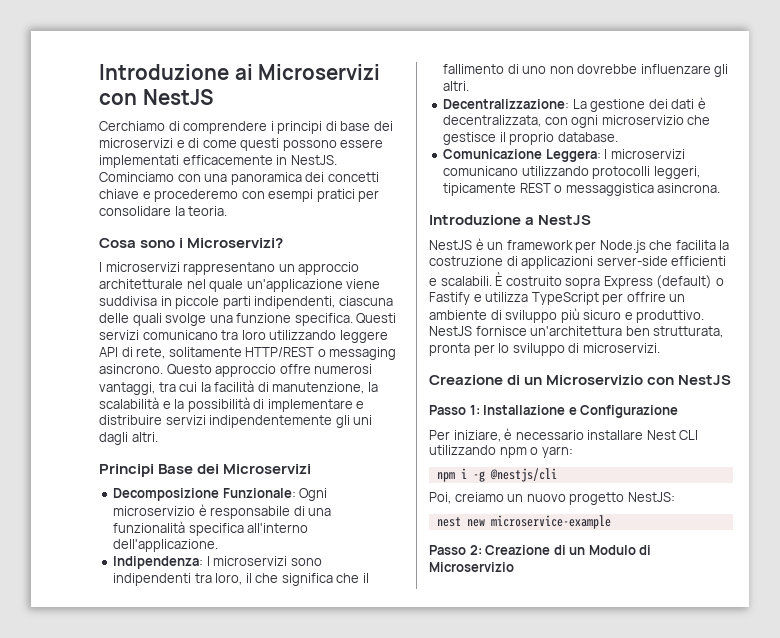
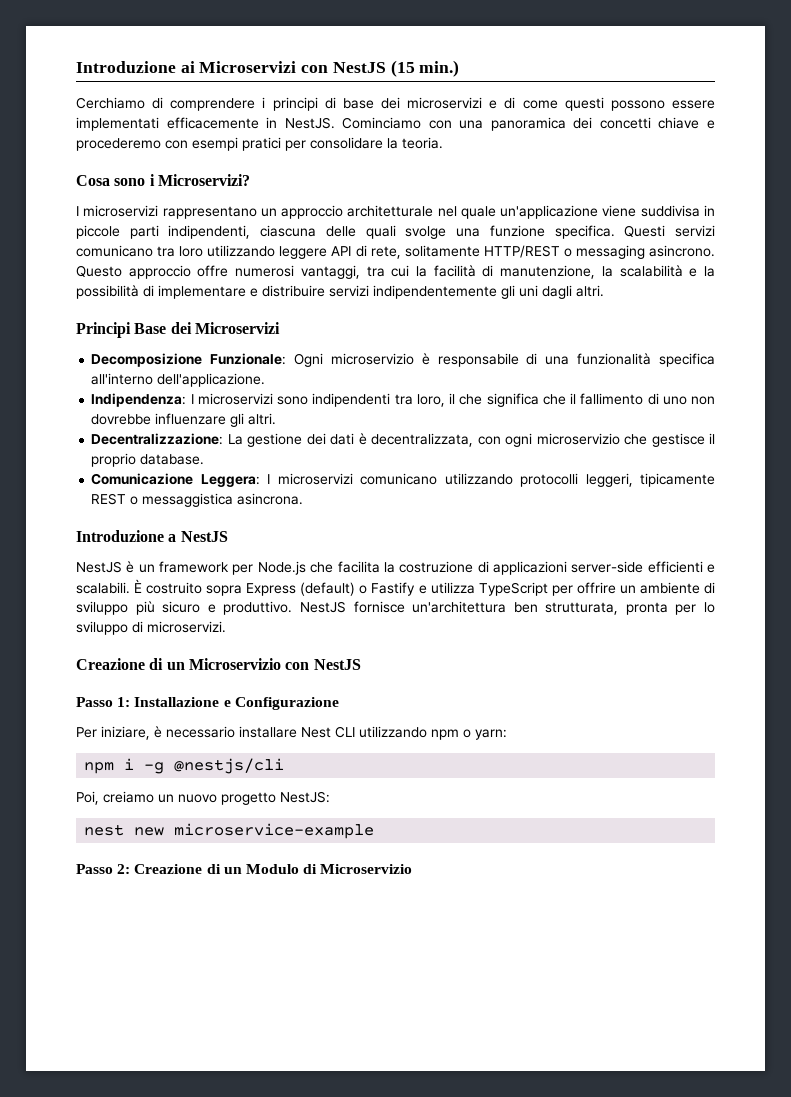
(213, 97) none -> [390,60,460,77] (15 min.)

